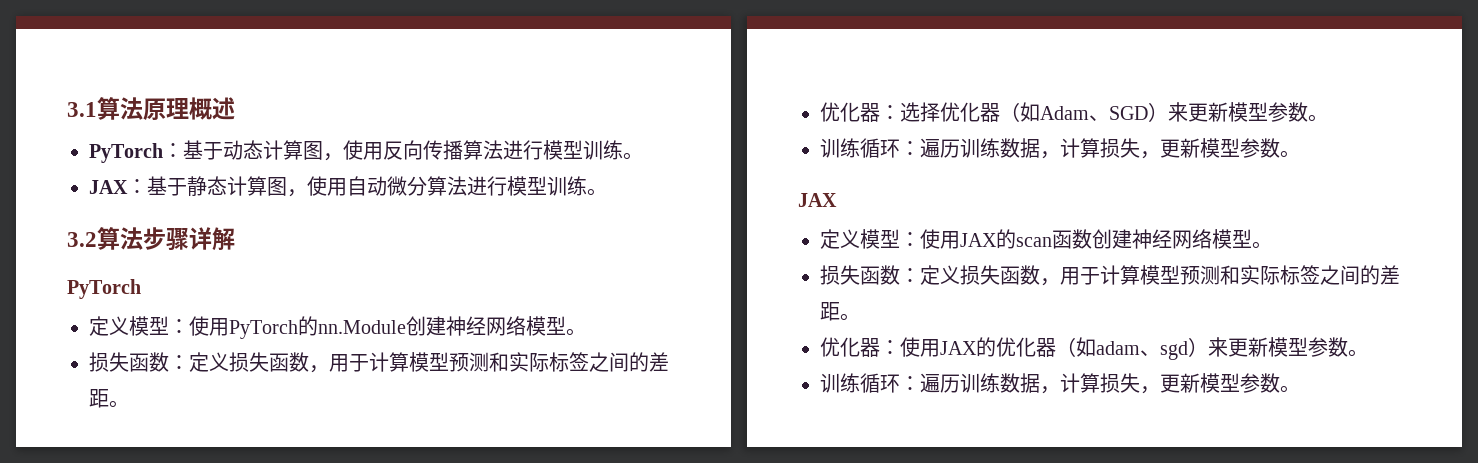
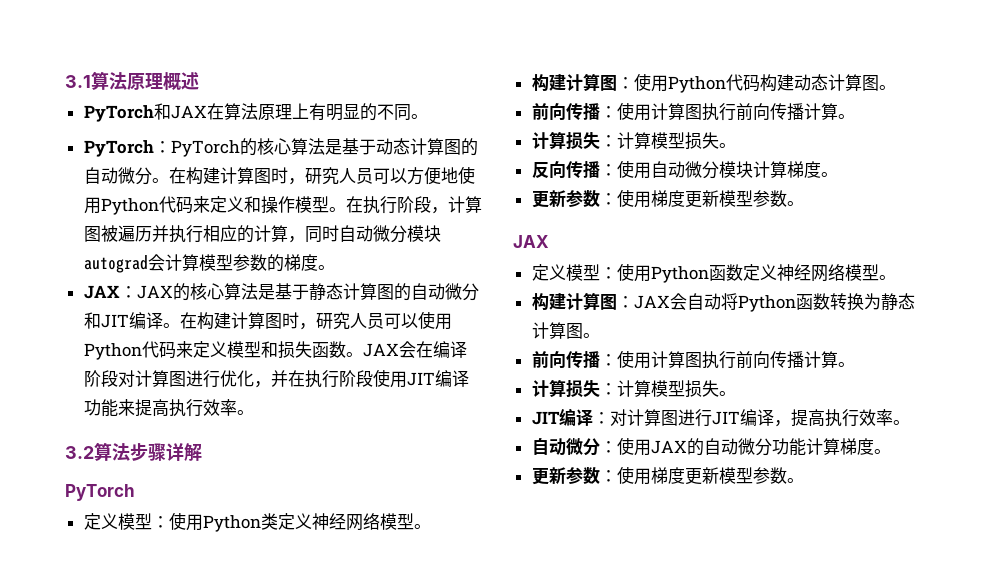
[163,140,643,161] [89,179,147,194] ：基于动态计算图，使用反向传播算法进行模型训练。 // JAX： -> [153,103,428,121] [83,138,478,157] [83,166,475,185] [83,196,482,215] [83,225,441,243] [83,254,335,273] [83,283,275,301] 和JAX在算法原理上有明显的不同。 // PyTorch：PyTorch的核心算法是基于动态计算图的自动微分。在构建计算图时，研究人员可以方便地使用Python代码来定义和操作模型。在执行阶段，计算图被遍历并执行相应的计算，同时自动微分模块autograd会计算模型参数的梯度。 // JAX：JAX的核心算法是
[287,176,587,197] ，使用自动微分算法进行模型训练 -> [393,283,479,301] [83,311,452,330] [83,341,467,360] [83,369,469,388] [83,399,237,417] 的自动微分和JIT编译。在构建计算图时，研究人员可以使用Python代码来定义模型和损失函数。JAX会在编译阶段对计算图进行优化，并在执行阶段使用JIT编译功能来提高执行效率
[229,316,586,339] [89,352,669,373] [89,389,129,408] [820,102,1328,122] [820,138,1160,159] PyTorch的nn.Module创建神经网络模型。 // 损失函数：定义损失函数，用于计算模型预测和实际标签之间的差距。 // 优化器：选择优化器（如Adam、SGD）来更新模型参数。 // 训练循环：遍历训练数据，计算损失， -> [202,513,431,532] [531,73,896,93] [531,102,855,121] [531,131,736,150] [531,160,838,179] [531,189,685,208] Python类定义神经网络模型。 // 构建计算图：使用Python代码构建动态计算图。 // 前向传播：使用计算图执行前向传播计算。 // 计算损失：计算模型损失。 // 反向传播：使用自动微分模块计算梯度。 // 更新参数：使用梯度
[960,229,1272,249] [820,265,1400,286] [820,302,860,321] [820,337,1368,360] [820,373,1160,394] JAX的scan函数创建神经网络模型。 // 损失函数：定义损失函数，用于计算模型预测和实际标签之间的差距。 // 优化器：使用JAX的优化器（如adam、sgd）来更新模型参数。 // 训练循环：遍历训练数据，计算损失， -> [650,264,896,283] [531,292,915,312] [531,322,600,339] [531,350,855,369] [531,379,736,398] [531,408,910,427] [531,437,891,456] [531,466,685,485] Python函数定义神经网络模型。 // 构建计算图：JAX会自动将Python函数转换为静态计算图。 // 前向传播：使用计算图执行前向传播计算。 // 计算损失：计算模型损失。 // JIT编译：对计算图进行JIT编译，提高执行效率。 // 自动微分：使用JAX的自动微分功能计算梯度。 // 更新参数：使用梯度

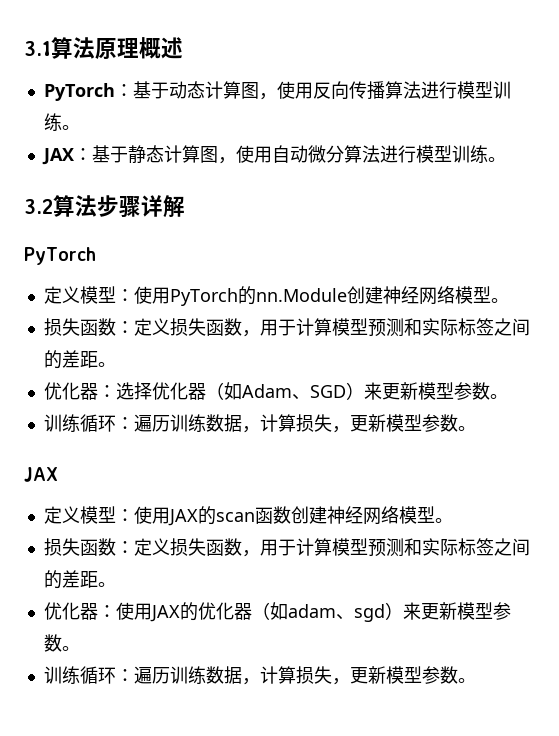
[153,103,428,121] [83,138,478,157] [83,166,475,185] [83,196,482,215] [83,225,441,243] [83,254,335,273] [83,283,275,301] 和JAX在算法原理上有明显的不同。 // PyTorch：PyTorch的核心算法是基于动态计算图的自动微分。在构建计算图时，研究人员可以方便地使用Python代码来定义和操作模型。在执行阶段，计算图被遍历并执行相应的计算，同时自动微分模块autograd会计算模型参数的梯度。 // JAX：JAX的核心算法是 -> [114,81,511,100] [43,113,80,131] [41,148,92,165] ：基于动态计算图，使用反向传播算法进行模型训练。 // JAX：
[393,283,479,301] [83,311,452,330] [83,341,467,360] [83,369,469,388] [83,399,237,417] 的自动微分和JIT编译。在构建计算图时，研究人员可以使用Python代码来定义模型和损失函数。JAX会在编译阶段对计算图进行优化，并在执行阶段使用JIT编译功能来提高执行效率 -> [217,145,488,164] ，使用自动微分算法进行模型训练
[202,513,431,532] [531,73,896,93] [531,102,855,121] [531,131,736,150] [531,160,838,179] [531,189,685,208] Python类定义神经网络模型。 // 构建计算图：使用Python代码构建动态计算图。 // 前向传播：使用计算图执行前向传播计算。 // 计算损失：计算模型损失。 // 反向传播：使用自动微分模块计算梯度。 // 更新参数：使用梯度 -> [169,286,509,306] [43,318,530,337] [43,350,116,369] [43,382,508,400] [43,414,350,433] PyTorch的nn.Module创建神经网络模型。 // 损失函数：定义损失函数，用于计算模型预测和实际标签之间的差距。 // 优化器：选择优化器（如Adam、SGD）来更新模型参数。 // 训练循环：遍历训练数据，计算损失，
[650,264,896,283] [531,292,915,312] [531,322,600,339] [531,350,855,369] [531,379,736,398] [531,408,910,427] [531,437,891,456] [531,466,685,485] Python函数定义神经网络模型。 // 构建计算图：JAX会自动将Python函数转换为静态计算图。 // 前向传播：使用计算图执行前向传播计算。 // 计算损失：计算模型损失。 // JIT编译：对计算图进行JIT编译，提高执行效率。 // 自动微分：使用JAX的自动微分功能计算梯度。 // 更新参数：使用梯度 -> [167,506,453,526] [43,538,530,557] [43,570,116,589] [43,602,511,622] [43,634,80,652] [43,666,350,685] JAX的scan函数创建神经网络模型。 // 损失函数：定义损失函数，用于计算模型预测和实际标签之间的差距。 // 优化器：使用JAX的优化器（如adam、sgd）来更新模型参数。 // 训练循环：遍历训练数据，计算损失，

